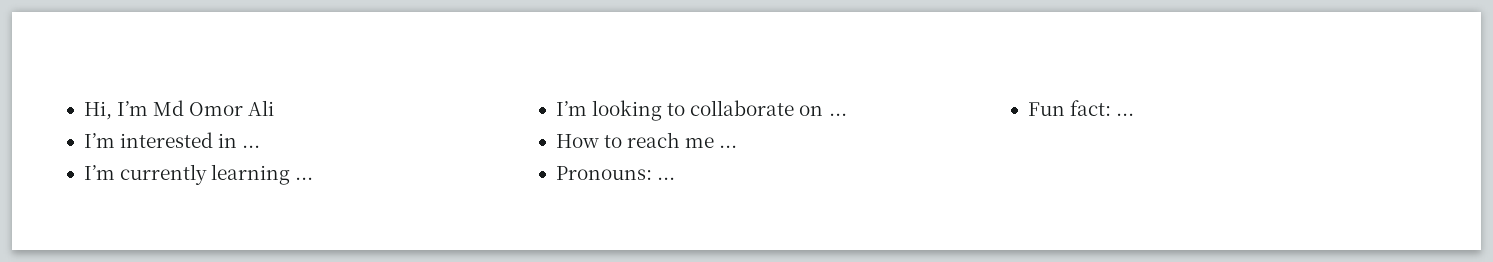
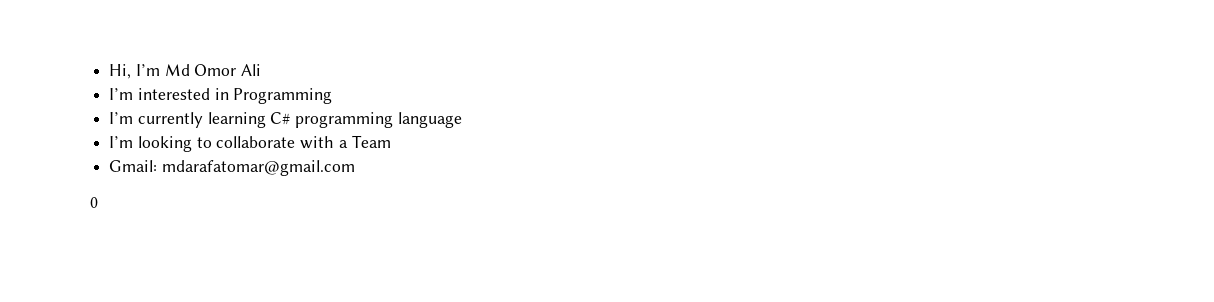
[242,145,261,148] ... -> [233,88,333,104] Programming
[295,177,314,180] ... -> [270,112,462,128] C# programming language
[799,105,847,116] [555,132,738,148] [555,166,676,180] [1027,100,1135,116] on ... // How to reach me ... // Pronouns: ... // Fun fact: ... -> [300,135,391,149] [109,160,355,176] [90,197,98,208] with a Team // Gmail: mdarafatomar@gmail.com // 0

